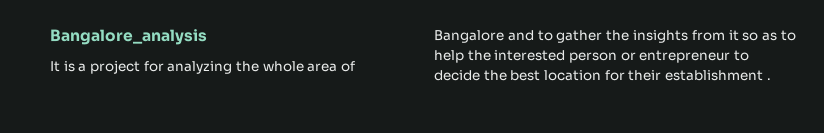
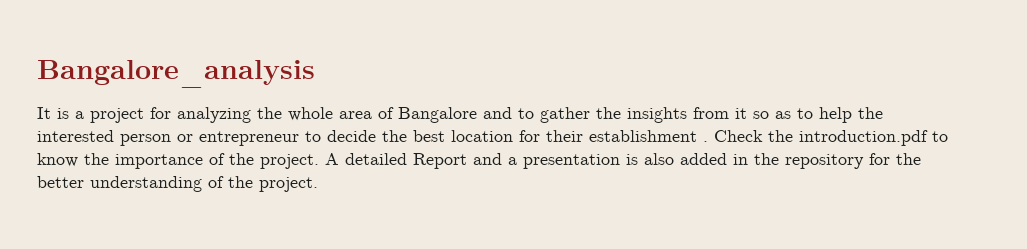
(771, 79) none -> [714,130,948,146] [37,153,921,169] [37,176,318,192] Check the introduction.pdf to know the importance of the project. A detailed Report and a presentation is also added in the repository for the better understanding of the project.

